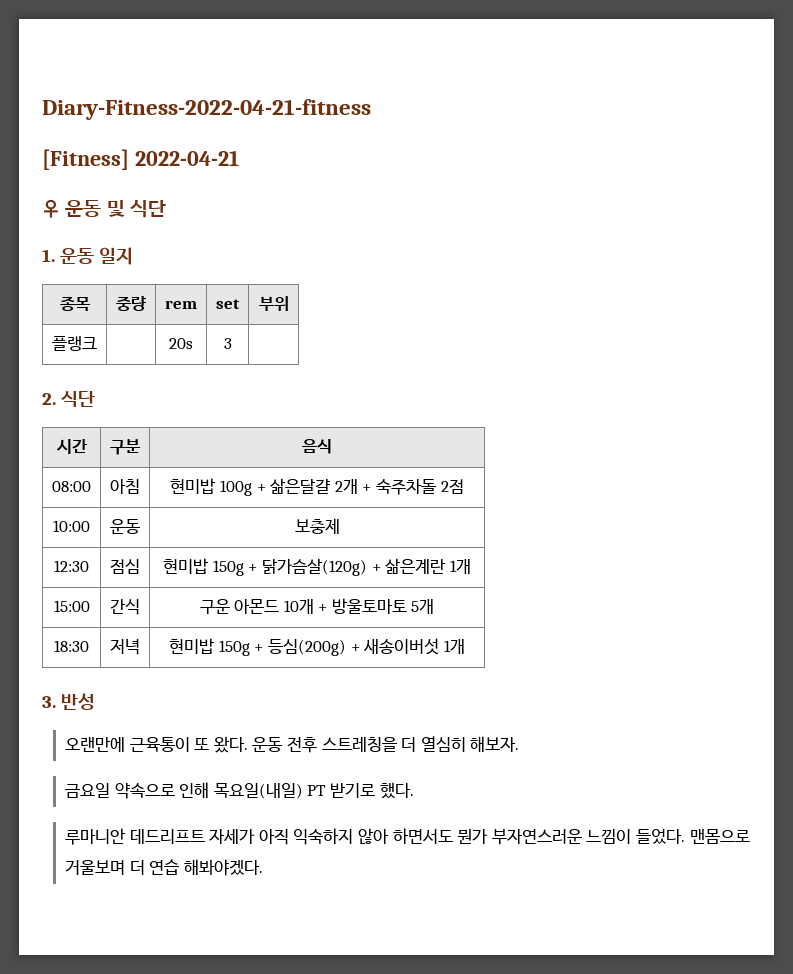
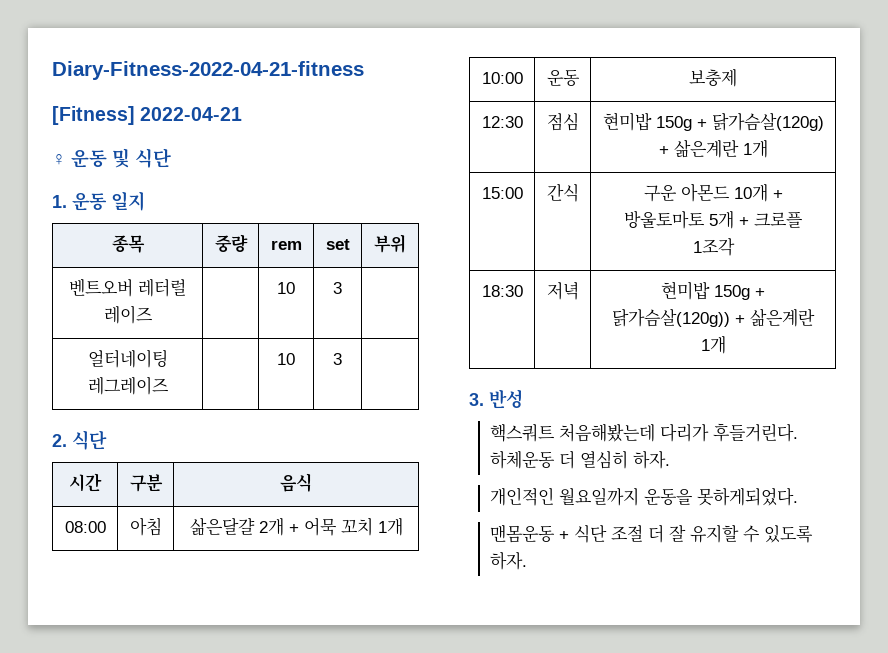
[52,336,97,351] [169,338,193,349] 플랭크 | | 20s -> [69,278,186,297] [103,305,153,324] [277,282,295,294] [333,282,342,294] [87,349,168,368] [87,376,169,395] [277,353,295,365] 벤트오버 레터럴 레이즈 | | 10 | 3 | // 얼터네이팅 레그레이즈 | | 10
[170,478,464,496] 현미밥 100g + 삶은달걀 2개 + 숙주차돌 2점 -> [189,517,403,536] 삶은달걀 2개 + 어묵 꼬치 1개
(435, 606) none -> [739,212,803,228] [692,238,735,256] + 크로플 1조각
[268,638,440,656] 등심(200g) + 새송이버섯 -> [612,308,815,327] 닭가슴살(120g)) + 삶은계란
[65,736,520,753] [65,782,414,799] [65,828,750,845] [65,859,263,876] 오랜만에 근육통이 또 왔다. 운동 전후 스트레칭을 더 열심히 해보자. // 금요일 약속으로 인해 목요일(내일) PT 받기로 했다. // 루마니안 데드리프트 자세가 아직 익숙하지 않아 하면서도 뭔가 부자연스러운 느낌이 들었다. 맨몸으로 거울보며 더 연습 해봐야겠다. -> [489,423,798,442] [489,450,670,469] [489,487,798,506] [489,524,813,543] [489,552,527,570] 핵스쿼트 처음해봤는데 다리가 후들거린다. 하체운동 더 열심히 하자. // 개인적인 월요일까지 운동을 못하게되었다. // 맨몸운동 + 식단 조절 더 잘 유지할 수 있도록 하자.

